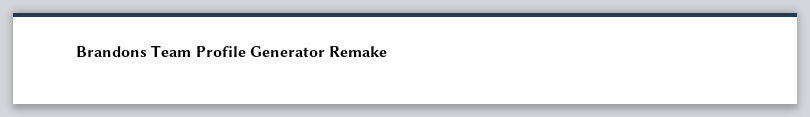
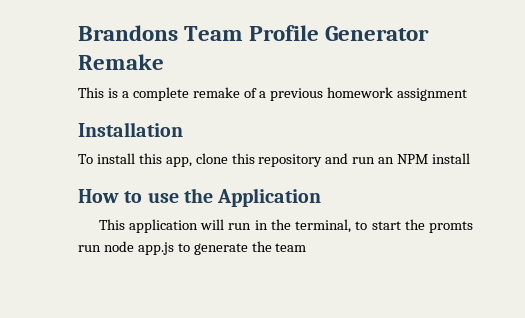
(388, 51) none -> [78,87,468,101] [78,122,183,137] [78,153,471,167] [78,188,322,207] [98,219,473,233] [78,241,307,255] // This is a complete remake of a previous homework assignment // Installation // To install this app, clone this repository and run an NPM install // How to use the Application // This application will run in the terminal, to start the promts run node app.js to generate the team

